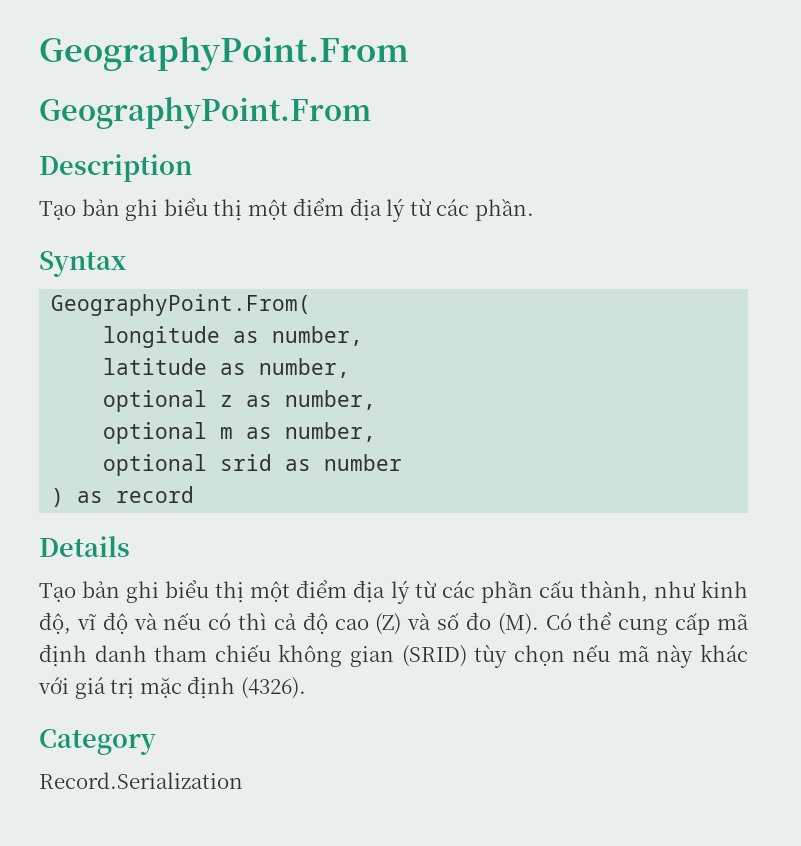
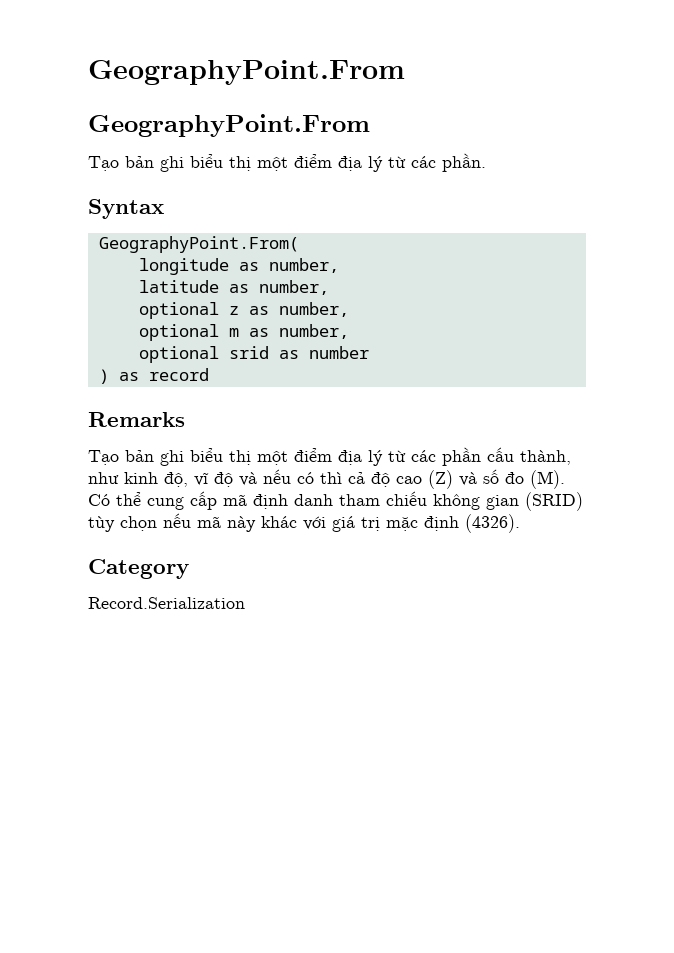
[39,154,192,182] // Description -> (370, 125) none
[39,536,130,557] Details -> [88,412,185,427] Remarks

